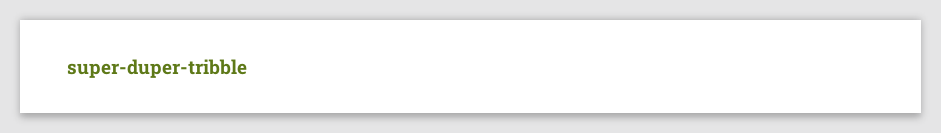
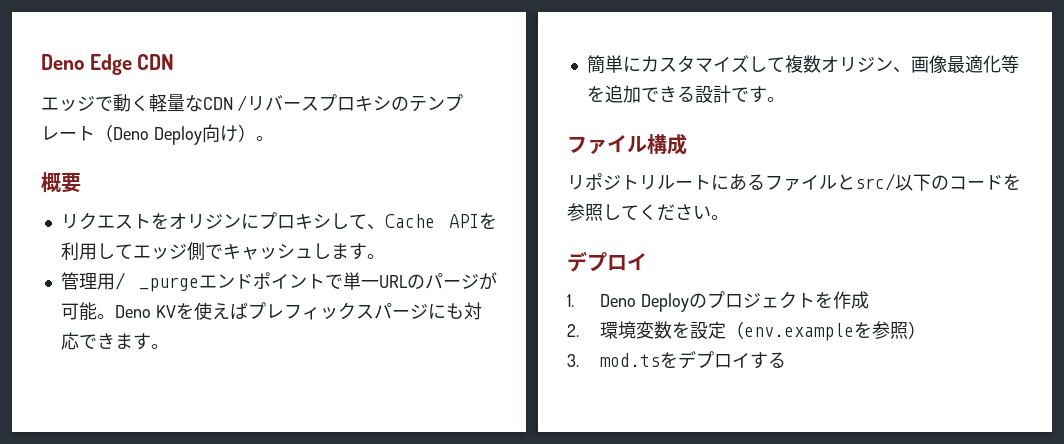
[67,59,247,78] super-duper-tribble -> [41,54,175,75] [41,94,463,112] [41,124,274,145] [41,172,81,193] [60,212,497,230] [60,242,385,260] [60,272,497,292] [60,302,482,321] [60,332,169,350] [586,55,1019,74] [586,85,785,103] [567,133,687,155] [567,173,1021,191] [567,203,729,221] [567,251,647,272] [567,291,869,312] [567,321,926,341] [567,351,786,369] Deno Edge CDN // エッジで動く軽量なCDN /リバースプロキシのテンプレート（Deno Deploy向け）。 // 概要 // リクエストをオリジンにプロキシして、Cache APIを利用してエッジ側でキャッシュします。 // 管理用/ _purgeエンドポイントで単一URLのパージが可能。Deno KVを使えばプレフィックスパージにも対応できます。 // 簡単にカスタマイズして複数オリジン、画像最適化等を追加できる設計です。 // ファイル構成 // リポジトリルートにあるファイルとsrc/以下のコードを参照してください。 // デプロイ // 1. Deno Deployのプロジェクトを作成 // 2.環境変数を設定（env.exampleを参照） // 3. mod.tsをデプロイする

